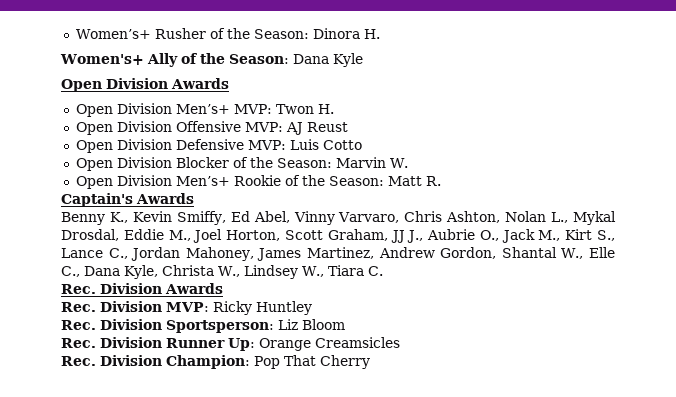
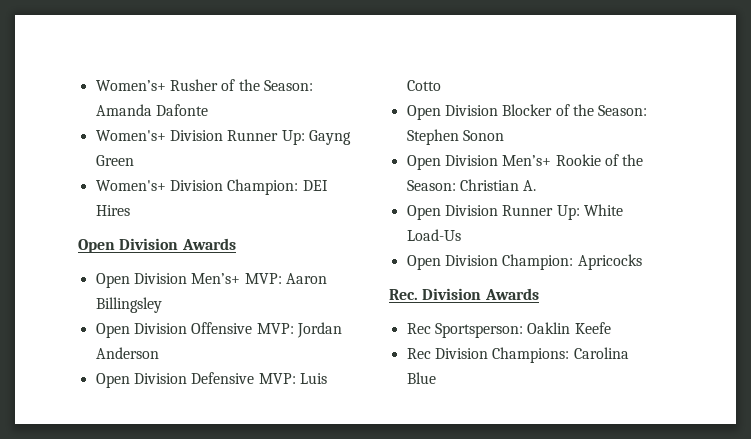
[312,28,380,39] [60,53,363,67] Dinora H. // Women's+ Ally of the Season: Dana Kyle -> [95,104,208,116] [95,130,351,145] [95,155,134,166] [95,179,328,195] [95,205,130,216] Amanda Dafonte // Women's+ Division Runner Up: Gayng Green // Women's+ Division Champion: DEI Hires
[275,104,334,114] Twon H. -> [285,273,327,284] [95,297,162,313] Aaron Billingsley
[285,122,348,135] AJ Reust -> [296,322,342,338] [95,347,159,359] Jordan Anderson
[335,157,408,168] Marvin W. -> [406,129,504,145] Stephen Sonon
[387,176,441,186] [61,193,194,207] [61,211,616,225] [61,229,615,243] [61,247,615,261] [61,265,383,279] [61,283,223,294] [61,301,312,315] [61,319,345,333] [61,337,400,351] [61,355,370,369] Matt R. // Captain's Awards // Benny K., Kevin Smiffy, Ed Abel, Vinny Varvaro, Chris Ashton, Nolan L., Mykal Drosdal, Eddie M., Joel Horton, Scott Graham, JJ J., Aubrie O., Jack M., Kirt S., Lance C., Jordan Mahoney, James Martinez, Andrew Gordon, Shantal W., Elle C., Dana Kyle, Christa W., Lindsey W., Tiara C. // Rec. Division Awards // Rec. Division MVP: Ricky Huntley // Rec. Division Sportsperson: Liz Bloom // Rec. Division Runner Up: Orange Creamsicles // Rec. Division Champion: Pop That Cherry -> [459,179,537,191] [406,204,623,220] [406,229,461,241] [406,254,642,270] [389,288,539,300] [406,322,611,338] [406,347,629,363] [406,372,436,384] Christian A. // Open Division Runner Up: White Load-Us // Open Division Champion: Apricocks // Rec. Division Awards // Rec Sportsperson: Oaklin Keefe // Rec Division Champions: Carolina Blue

